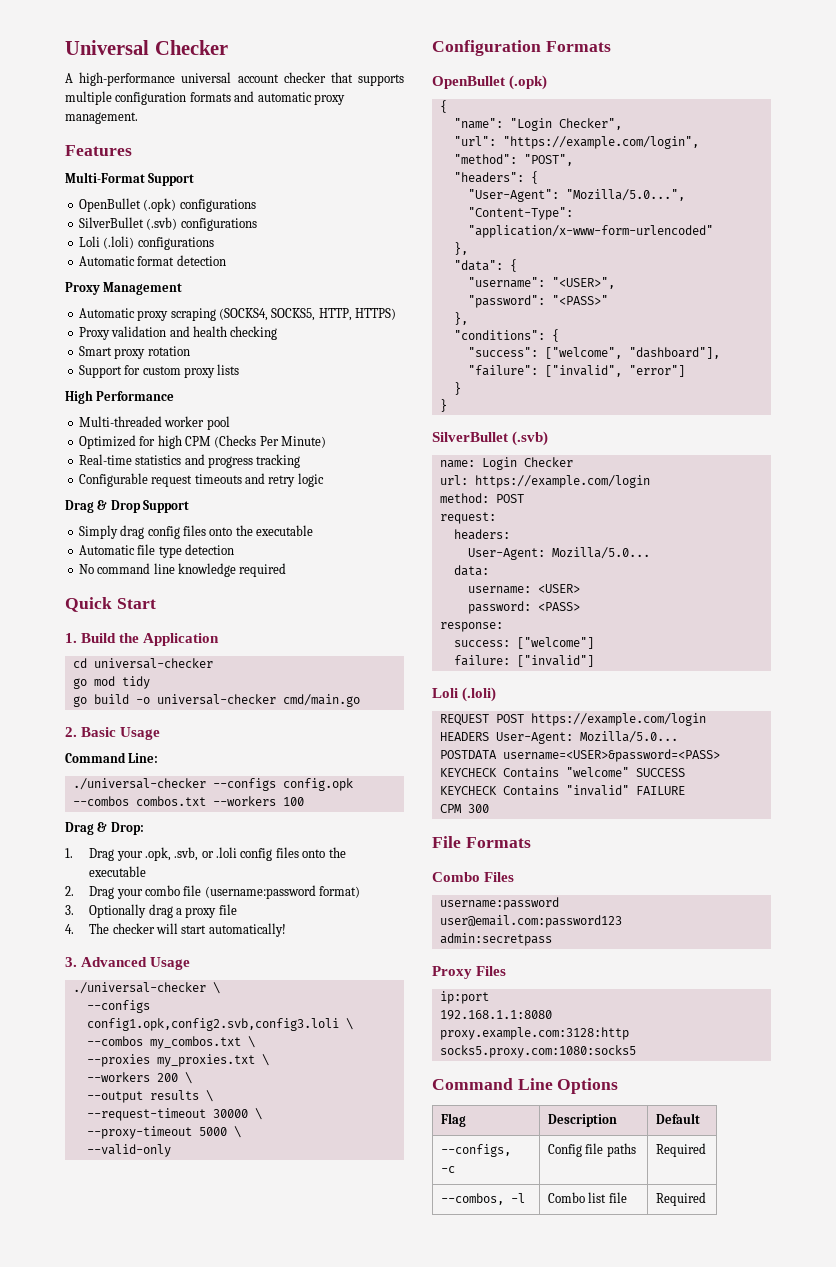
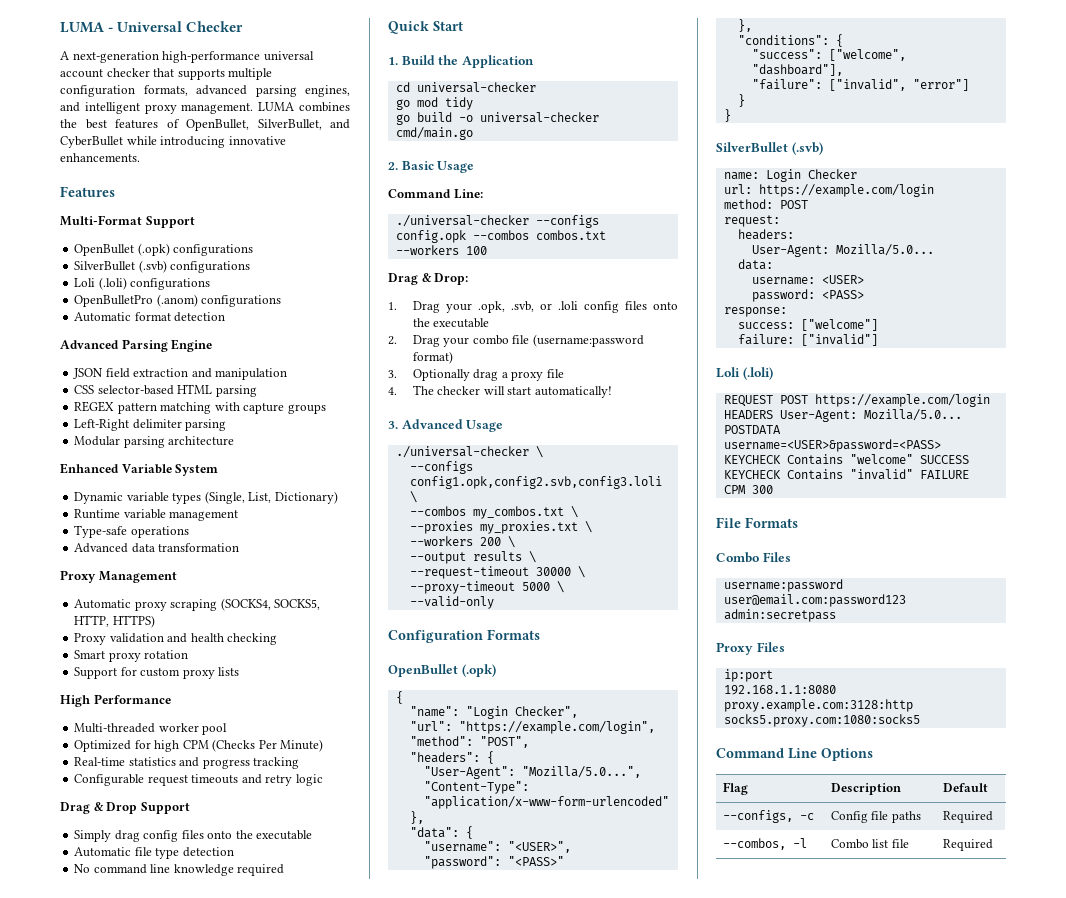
(65, 47) none -> [60,22,114,33] LUMA -
(73, 78) none -> [72,51,159,63] next-generation
[189,91,345,105] [65,112,138,124] formats and automatic proxy management. -> [143,85,350,97] [60,102,350,114] [60,119,350,131] [60,136,286,148] [60,153,140,162] formats, advanced parsing engines, and intelligent proxy management. LUMA combines the best features of OpenBullet, SilverBullet, and CyberBullet while introducing innovative enhancements.
(214, 243) none -> [74,294,282,307] // OpenBulletPro (.anom) configurations
(226, 260) none -> [60,339,213,352] [73,368,288,380] [74,384,257,397] [74,401,326,414] [74,419,227,431] [74,436,235,448] [60,463,219,476] [74,491,338,504] [74,509,239,521] [74,525,189,538] [74,543,240,553] // Advanced Parsing Engine // JSON field extraction and manipulation // CSS selector-based HTML parsing // REGEX pattern matching with capture groups // Left-Right delimiter parsing // Modular parsing architecture // Enhanced Variable System // Dynamic variable types (Single, List, Dictionary) // Runtime variable management // Type-safe operations // Advanced data transformation

